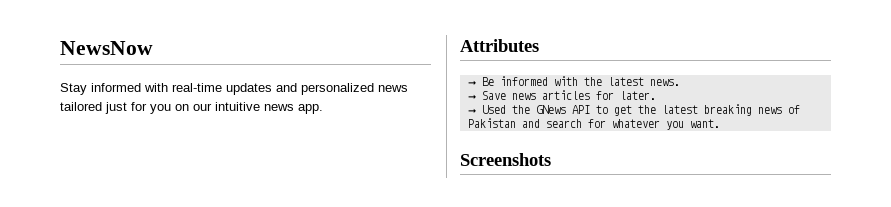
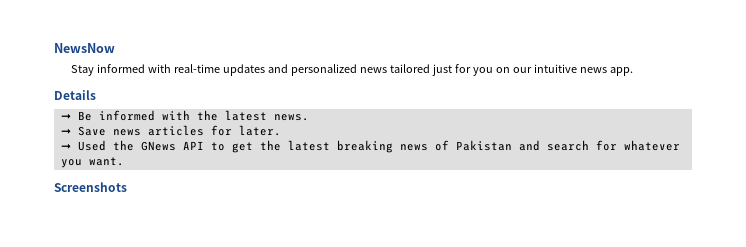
[460,39,539,52] Attributes -> [54,90,96,100] Details

